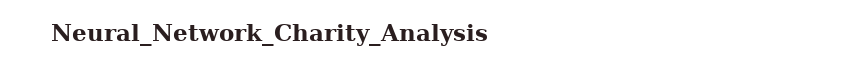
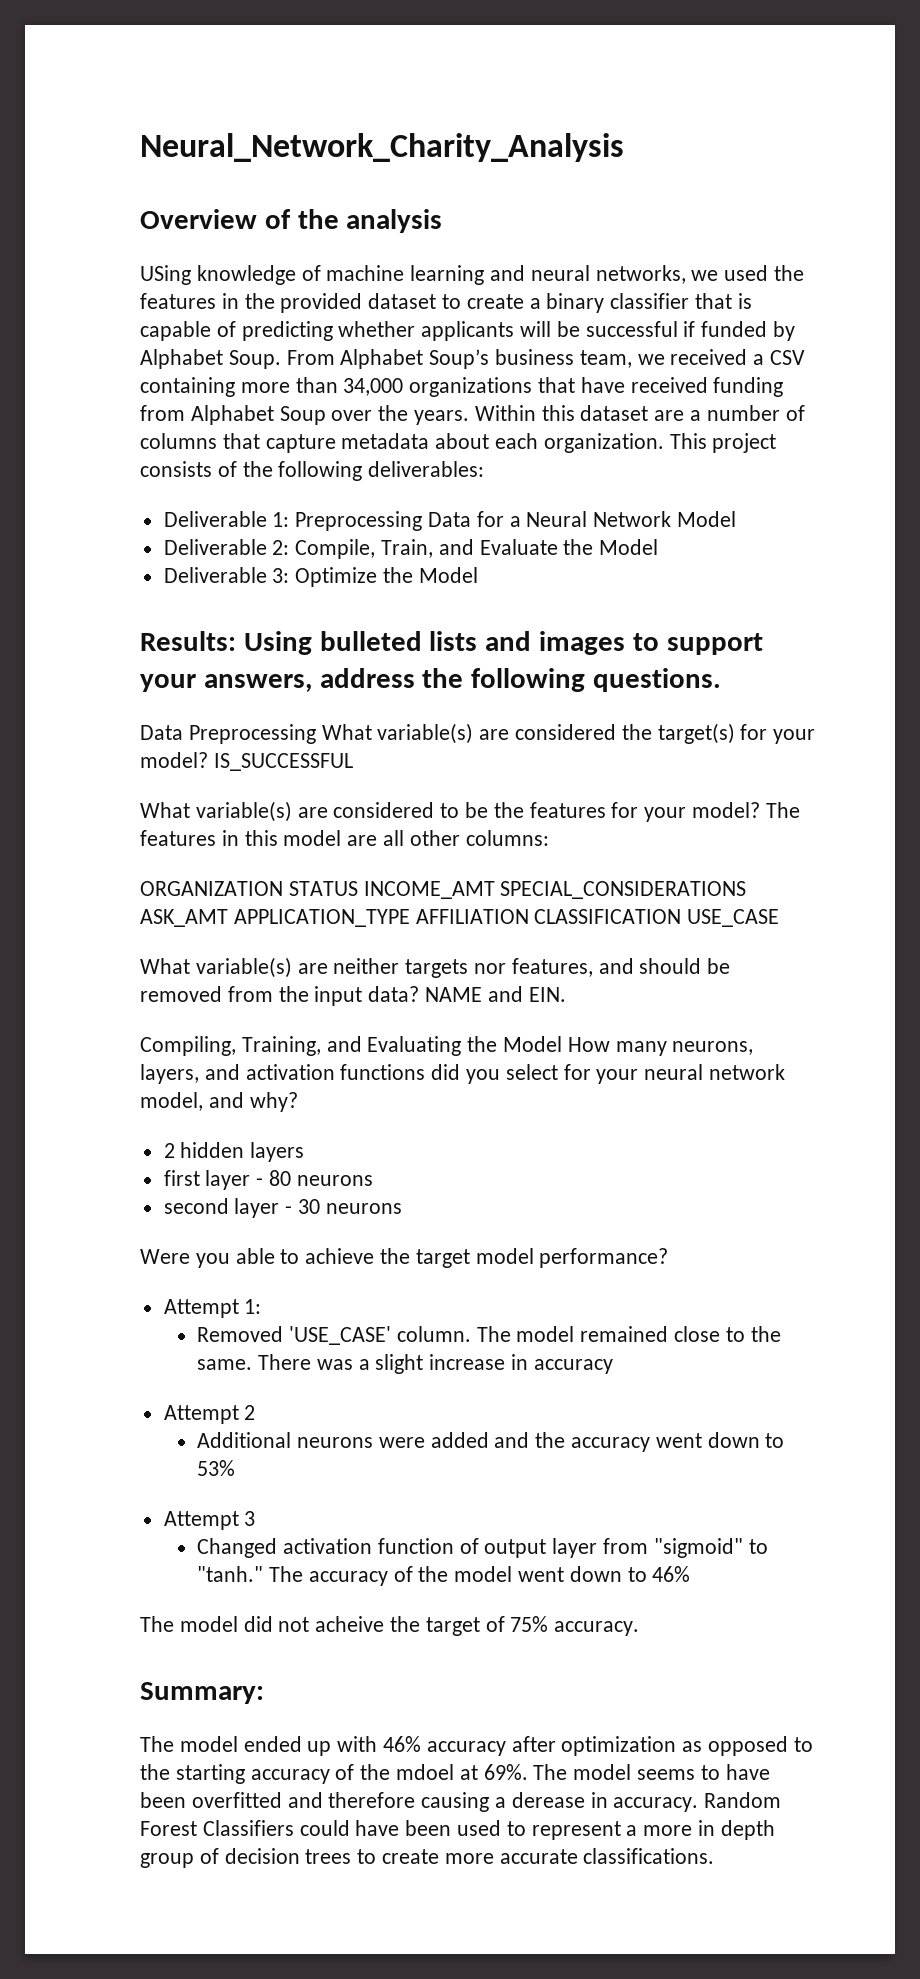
(488, 35) none -> [140,209,443,233] [140,265,805,285] [140,293,752,313] [140,321,796,341] [140,349,806,369] [140,377,784,397] [140,405,805,425] [140,433,777,453] [140,461,485,481] [163,511,737,531] [163,539,659,559] [163,567,478,587] [140,631,763,655] [140,668,722,692] [140,723,816,744] [140,752,353,771] [140,801,800,822] [140,830,549,846] [140,881,747,899] [140,909,780,927] [140,957,731,978] [140,986,566,1006] [140,1036,754,1056] [140,1064,786,1084] [140,1092,298,1112] [163,1142,305,1162] [163,1170,373,1190] [163,1198,402,1218] [140,1248,669,1268] [163,1299,262,1318] [197,1326,781,1345] [197,1354,613,1374] [163,1405,256,1424] [197,1432,785,1452] [197,1460,236,1476] [163,1511,256,1530] [197,1538,768,1558] [197,1566,691,1586] [140,1616,640,1636] [140,1682,264,1704] [140,1736,813,1756] [140,1764,770,1784] [140,1792,782,1812] [140,1820,775,1840] [140,1848,715,1868] // Overview of the analysis // USing knowledge of machine learning and neural networks, we used the features in the provided dataset to create a binary classifier that is capable of predicting whether applicants will be successful if funded by Alphabet Soup. From Alphabet Soup’s business team, we received a CSV containing more than 34,000 organizations that have received funding from Alphabet Soup over the years. Within this dataset are a number of columns that capture metadata about each organization. This project consists of the following deliverables: // Deliverable 1: Preprocessing Data for a Neural Network Model // Deliverable 2: Compile, Train, and Evaluate the Model // Deliverable 3: Optimize the Model // Results: Using bulleted lists and images to support your answers, address the following questions. // Data Preprocessing What variable(s) are considered the target(s) for your model? IS_SUCCESSFUL // What variable(s) are considered to be the features for your model? The features in this model are all other columns: // ORGANIZATION STATUS INCOME_AMT SPECIAL_CONSIDERATIONS ASK_AMT APPLICATION_TYPE AFFILIATION CLASSIFICATION USE_CASE // What variable(s) are neither targets nor features, and should be removed from the input data? NAME and EIN. // Compiling, Training, and Evaluating the Model How many neurons, layers, and activation functions did you select for your neural network model, and why? // 2 hidden layers // first layer - 80 neurons // second layer - 30 neurons // Were you able to achieve the target model performance? // Attempt 1: // Removed 'USE_CASE' column. The model remained close to the same. There was a slight increase in accuracy // Attempt 2 // Additional neurons were added and the accuracy went down to 53% // Attempt 3 // Changed activation function of output layer from "sigmoid" to "tanh." The accuracy of the model went down to 46% // The model did not acheive the target of 75% accuracy. // Summary: // The model ended up with 46% accuracy after optimization as opposed to the starting accuracy of the mdoel at 69%. The model seems to have been overfitted and therefore causing a derease in accuracy. Random Forest Classifiers could have been used to represent a more in depth group of decision trees to create more accurate classifications.

